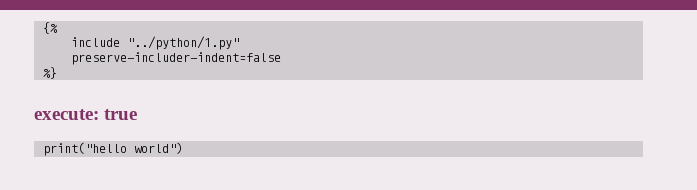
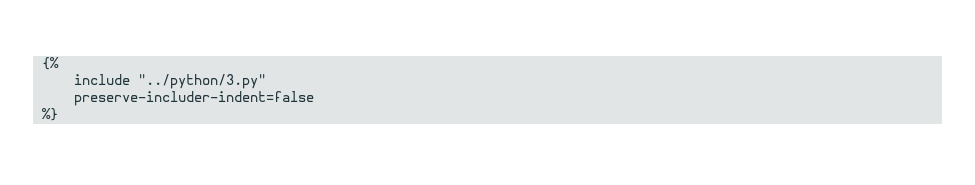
[126,36,239,50] "../python/1.py" -> [138,74,267,89] "../python/3.py"
[34,109,138,120] [42,142,183,156] // execute: true // print("hello world") -> (59, 114) none

